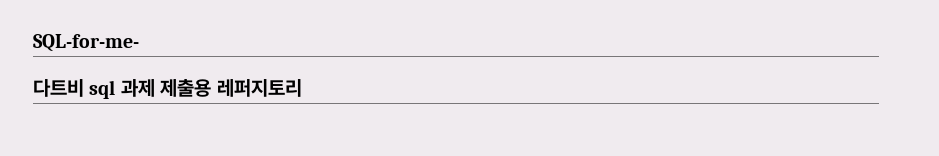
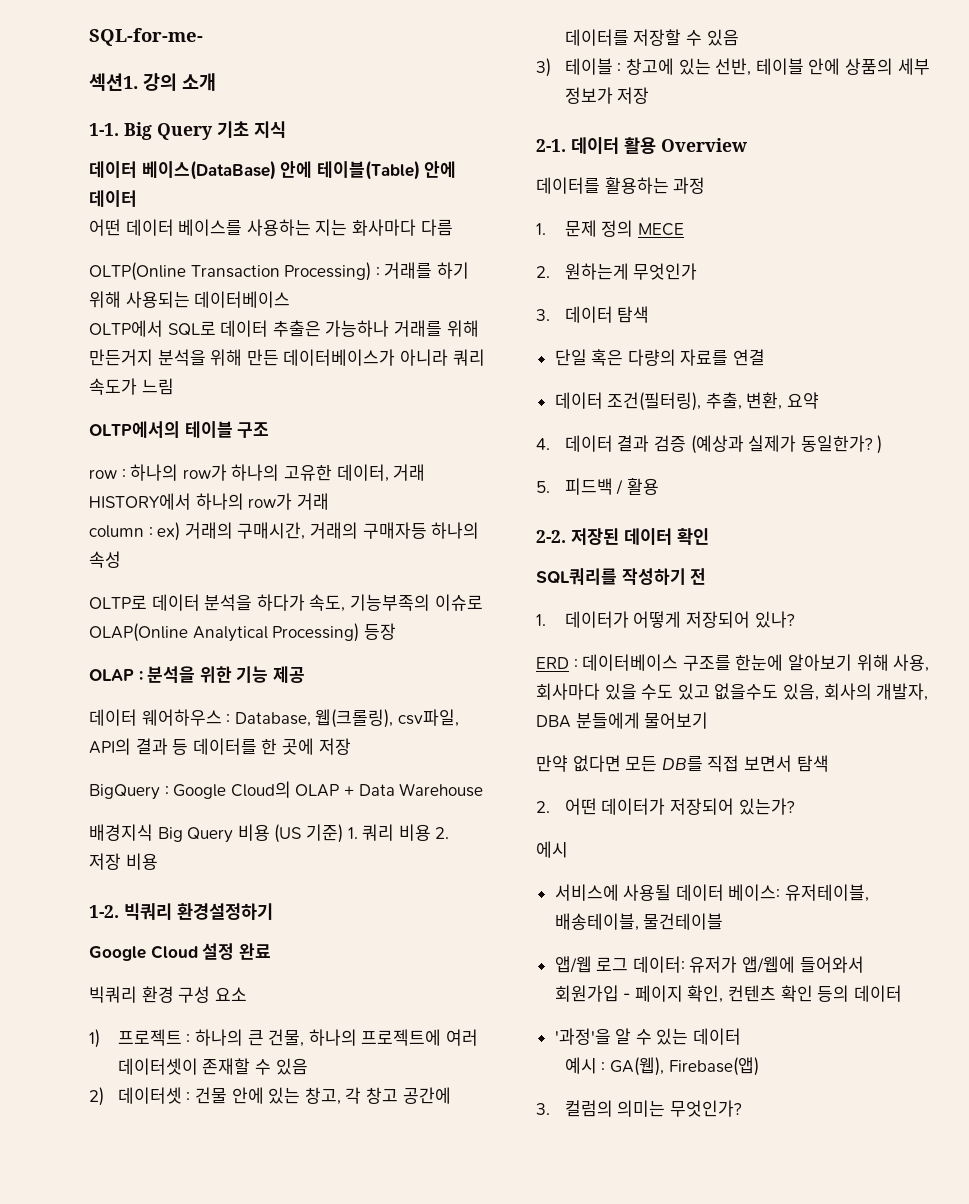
[33,79,302,99] 다트비 sql 과제 제출용 레퍼지토리 -> [89,73,216,91] [89,121,286,140] [89,160,457,180] [89,190,137,207] [89,219,453,236] [89,262,469,281] [89,291,291,308] [89,320,479,337] [89,349,485,366] [89,378,174,395] [89,421,270,438] [89,464,426,482] [89,493,329,510] [89,522,480,541] [89,551,121,568] [89,594,483,612] [89,623,396,642] [89,666,305,683] [89,709,459,728] [89,738,351,755] [89,781,484,800] [89,824,450,843] [89,853,158,870] [89,903,273,920] [89,943,271,961] [89,986,247,1003] [89,1029,479,1048] [117,1058,308,1075] [89,1087,451,1106] [564,29,739,46] [536,58,930,77] [564,87,650,104] [536,137,747,154] [536,177,706,194] [536,220,685,237] [536,263,698,280] [536,306,650,323] [554,349,766,366] [554,392,820,411] [536,435,883,454] [536,478,660,495] [536,528,709,545] [536,568,707,585] [536,611,795,628] [536,654,930,672] [536,683,929,701] [536,712,709,729] [536,755,829,772] [536,798,795,815] [536,841,568,858] [554,884,870,902] [554,913,724,931] [554,956,864,973] [554,985,902,1003] [554,1028,742,1045] [564,1057,759,1076] [536,1100,743,1117] 섹션1. 강의 소개 // 1-1. Big Query 기초 지식 // 데이터 베이스(DataBase) 안에 테이블(Table) 안에 데이터 // 어떤 데이터 베이스를 사용하는 지는 화사마다 다름 // OLTP(Online Transaction Processing) : 거래를 하기 위해 사용되는 데이터베이스 // OLTP에서 SQL로 데이터 추출은 가능하나 거래를 위해 만든거지 분석을 위해 만든 데이터베이스가 아니라 쿼리 속도가 느림 // OLTP에서의 테이블 구조 // row : 하나의 row가 하나의 고유한 데이터, 거래 HISTORY에서 하나의 row가 거래 // column : ex) 거래의 구매시간, 거래의 구매자등 하나의 속성 // OLTP로 데이터 분석을 하다가 속도, 기능부족의 이슈로 OLAP(Online Analytical Processing) 등장 // OLAP : 분석을 위한 기능 제공 // 데이터 웨어하우스 : Database, 웹(크롤링), csv파일, API의 결과 등 데이터를 한 곳에 저장 // BigQuery : Google Cloud의 OLAP + Data Warehouse // 배경지식 Big Query 비용 (US 기준) 1. 쿼리 비용 2. 저장 비용 // 1-2. 빅쿼리 환경설정하기 // Google Cloud 설정 완료 // 빅쿼리 환경 구성 요소 // 1) 프로젝트 : 하나의 큰 건물, 하나의 프로젝트에 여러 데이터셋이 존재할 수 있음 // 2) 데이터셋 : 건물 안에 있는 창고, 각 창고 공간에 데이터를 저장할 수 있음 // 3) 테이블 : 창고에 있는 선반, 테이블 안에 상품의 세부 정보가 저장 // 2-1. 데이터 활용 Overview // 데이터를 활용하는 과정 // 1. 문제 정의 MECE // 2. 원하는게 무엇인가 // 3. 데이터 탐색 // 단일 혹은 다량의 자료를 연결 // 데이터 조건(필터링), 추출, 변환, 요약 // 4. 데이터 결과 검증 (예상과 실제가 동일한가? ) // 5. 피드백 / 활용 // 2-2. 저장된 데이터 확인 // SQL쿼리를 작성하기 전 // 1. 데이터가 어떻게 저장되어 있나? // ERD : 데이터베이스 구조를 한눈에 알아보기 위해 사용, 회사마다 있을 수도 있고 없을수도 있음, 회사의 개발자, DBA 분들에게 물어보기 // 만약 없다면 모든 DB를 직접 보면서 탐색 // 2. 어떤 데이터가 저장되어 있는가? // 에시 // 서비스에 사용될 데이터 베이스: 유저테이블, 배송테이블, 물건테이블 // 앱/웹 로그 데이터: 유저가 앱/웹에 들어와서 회원가입 - 페이지 확인, 컨텐츠 확인 등의 데이터 // '과정'을 알 수 있는 데이터 // 예시 : GA(웹), Firebase(앱) // 3. 컬럼의 의미는 무엇인가?

